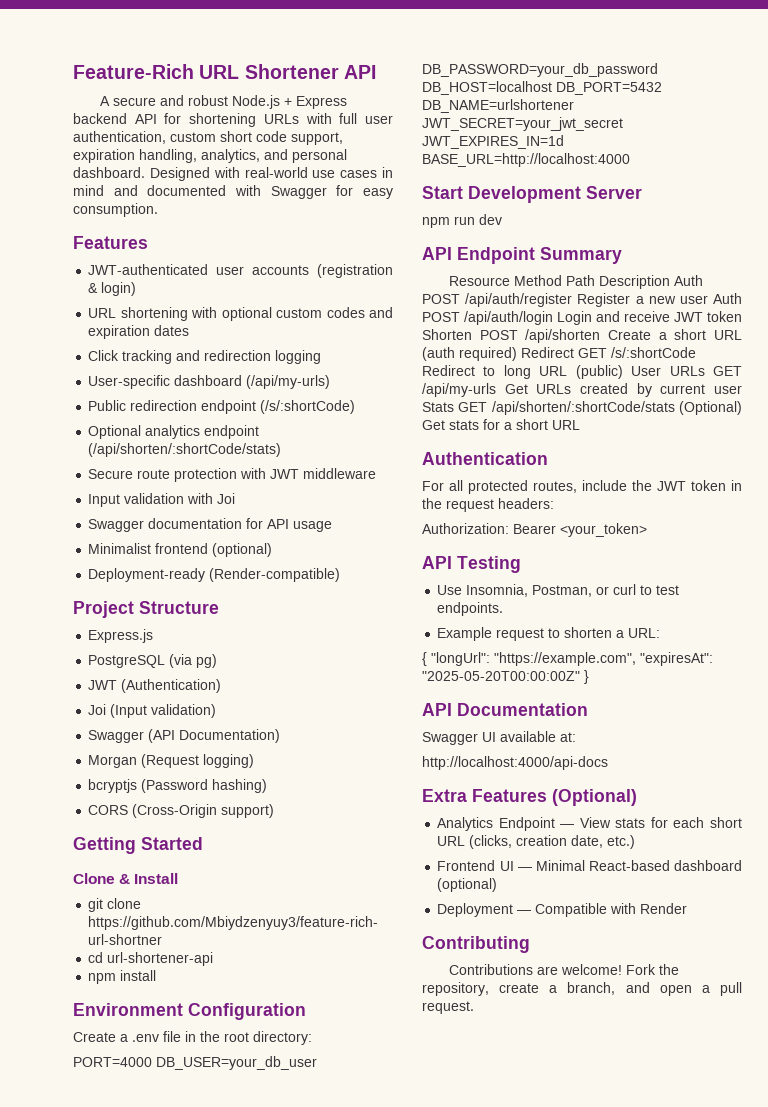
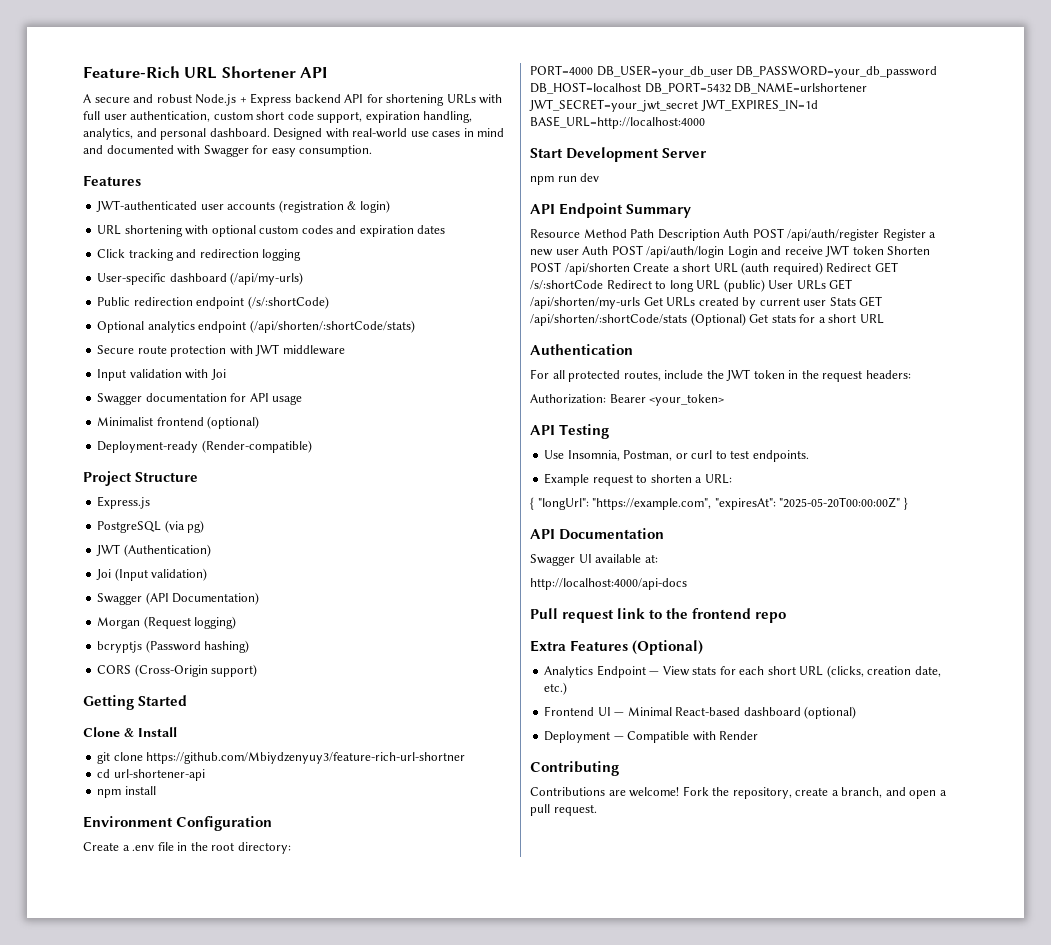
[422,383,496,397] /api/my-urls -> [530,297,640,309] /api/shorten/my-urls
(608, 763) none -> [530,608,787,623] // Pull request link to the frontend repo

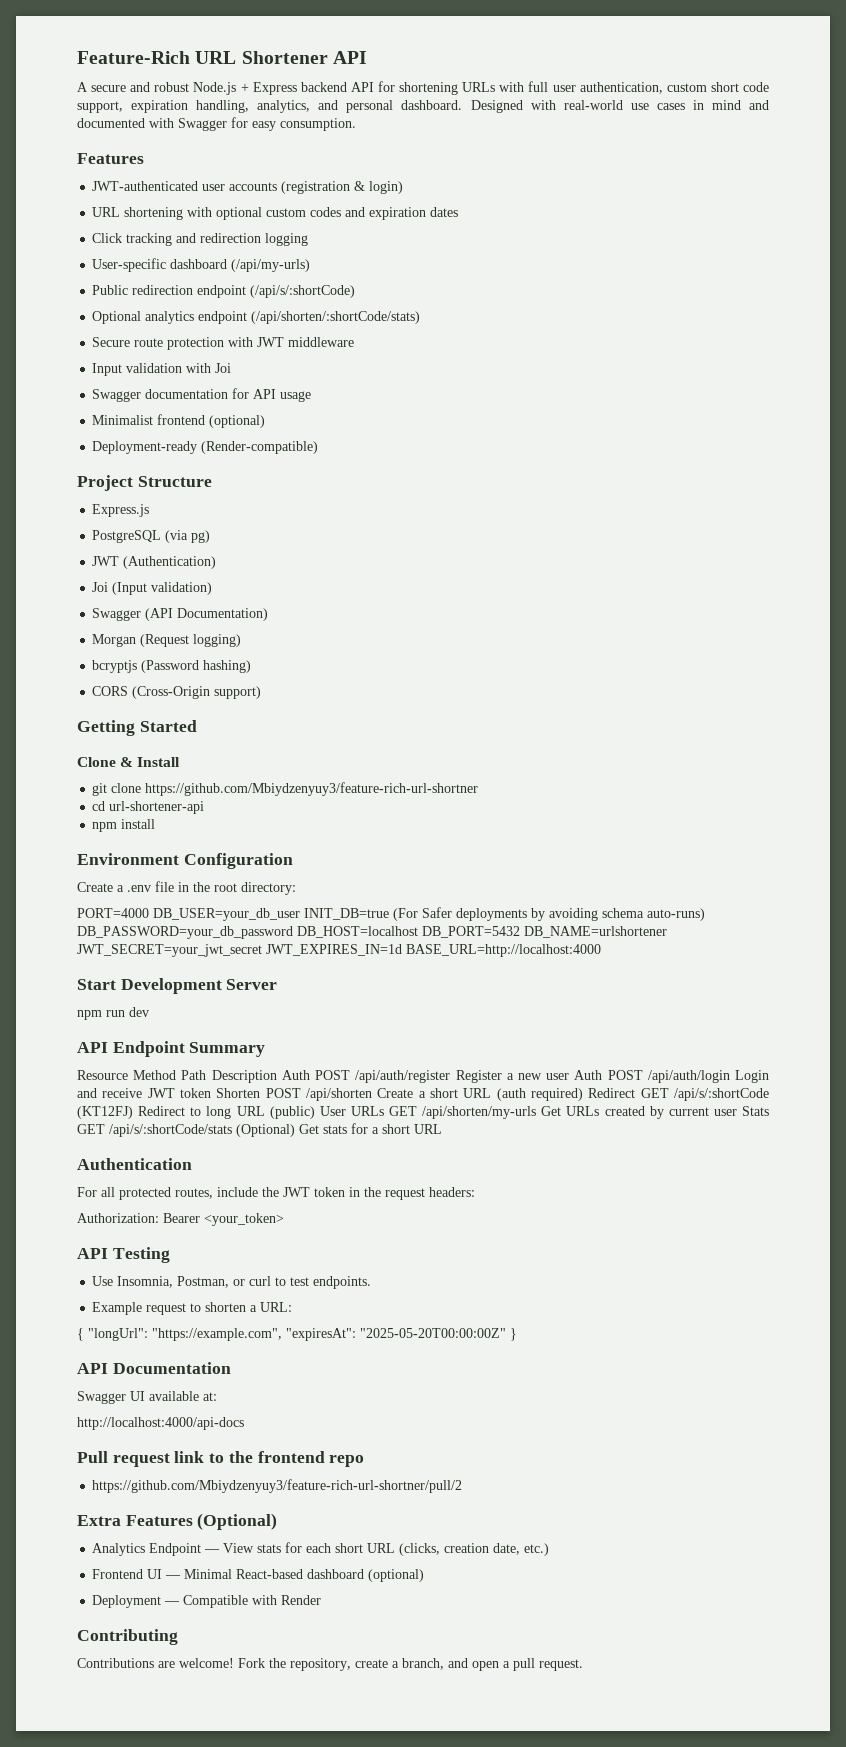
[247,296,329,309] (/s/:shortCode) -> [250,285,356,298] (/api/s/:shortCode)
(733, 71) none -> [304,907,705,921] INIT_DB=true (For Safer deployments by avoiding schema auto-runs)
[530,280,603,290] /s/:shortCode -> [674,1088,769,1101] [77,1106,133,1119] /api/s/:shortCode (KT12FJ)
[530,314,687,326] /api/shorten/:shortCode/stats -> [109,1124,232,1137] /api/s/:shortCode/stats
(787, 617) none -> [92,1479,463,1493] // https://github.com/Mbiydzenyuy3/feature-rich-url-shortner/pull/2

